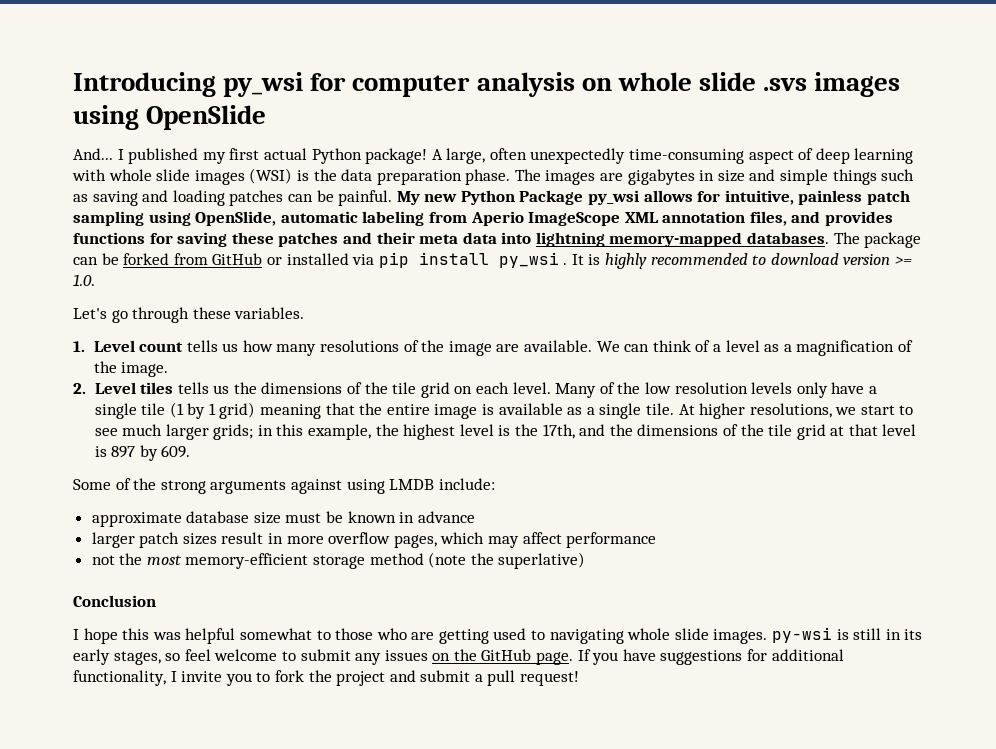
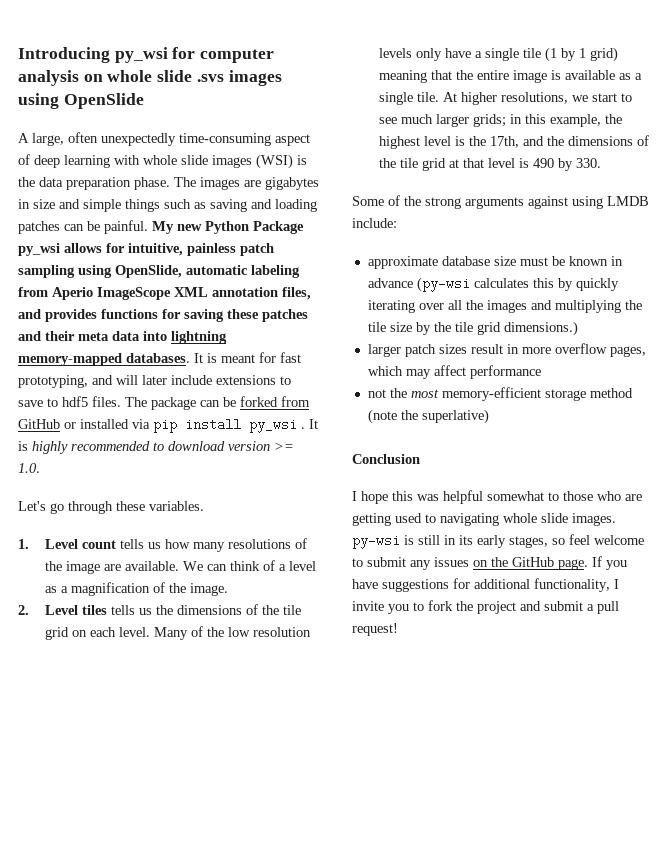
[73,148,428,164] And... I published my first actual Python package! -> (144, 101) none
(830, 238) none -> [194,352,301,363] [18,375,291,388] [18,396,121,407] It is meant for fast prototyping, and will later include extensions to save to hdf5 files.
[111,445,191,461] 897 by 609. -> [533,158,602,171] 490 by 330.
(475, 517) none -> [416,277,619,292] [367,300,642,313] [367,321,578,336] (py-wsi calculates this by quickly iterating over all the images and multiplying the tile size by the tile grid dimensions.)

